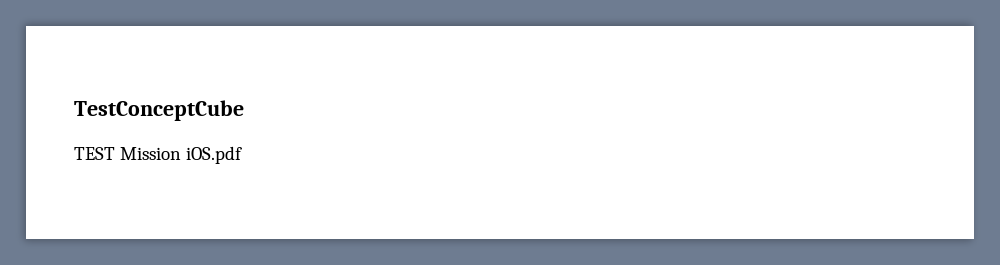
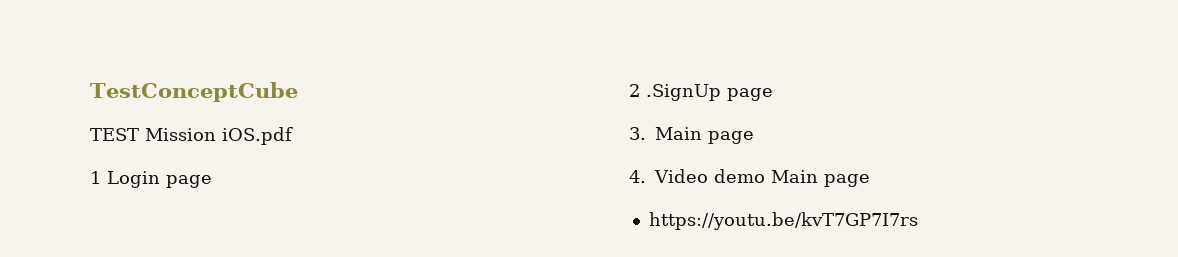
(243, 155) none -> [90,171,212,188] [629,84,773,101] [629,127,754,144] [629,169,870,187] [648,212,918,230] // 1 Login page // 2 .SignUp page // 3. Main page // 4. Video demo Main page // https://youtu.be/kvT7GP7I7rs

